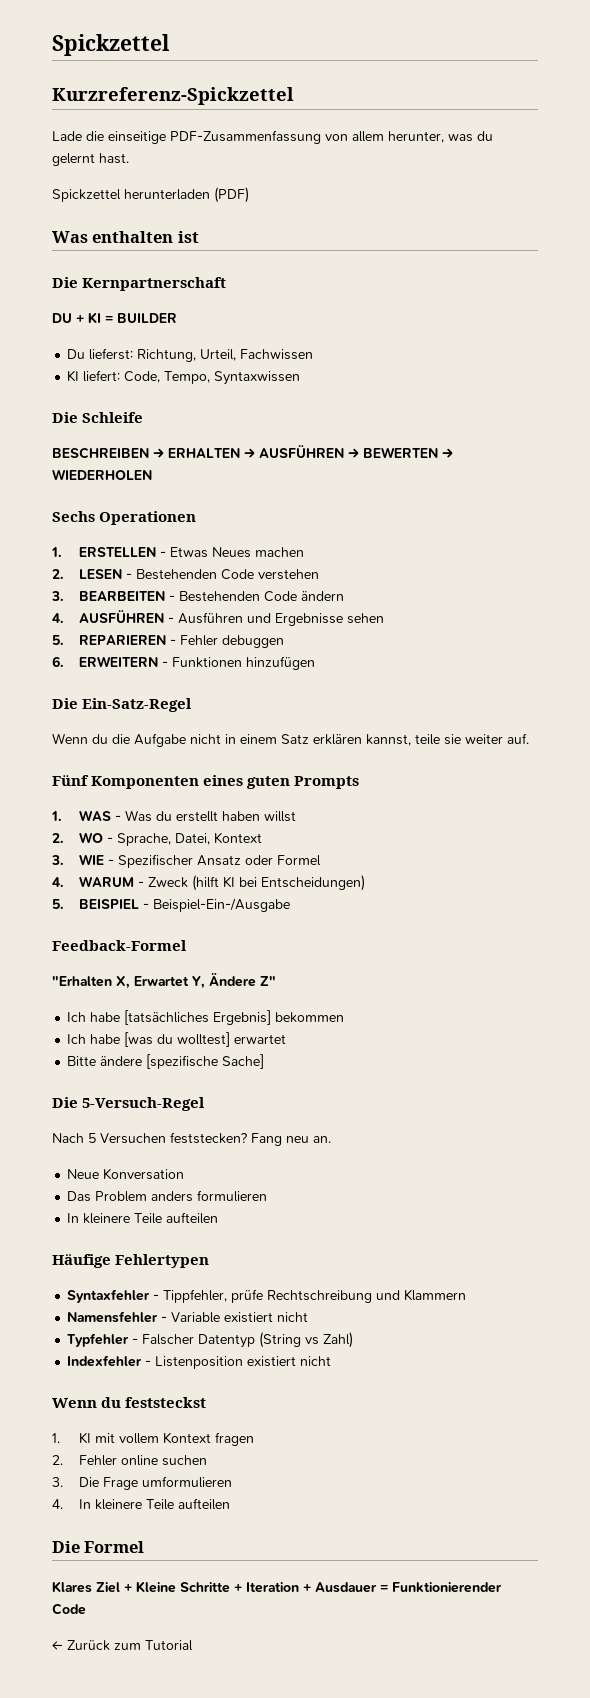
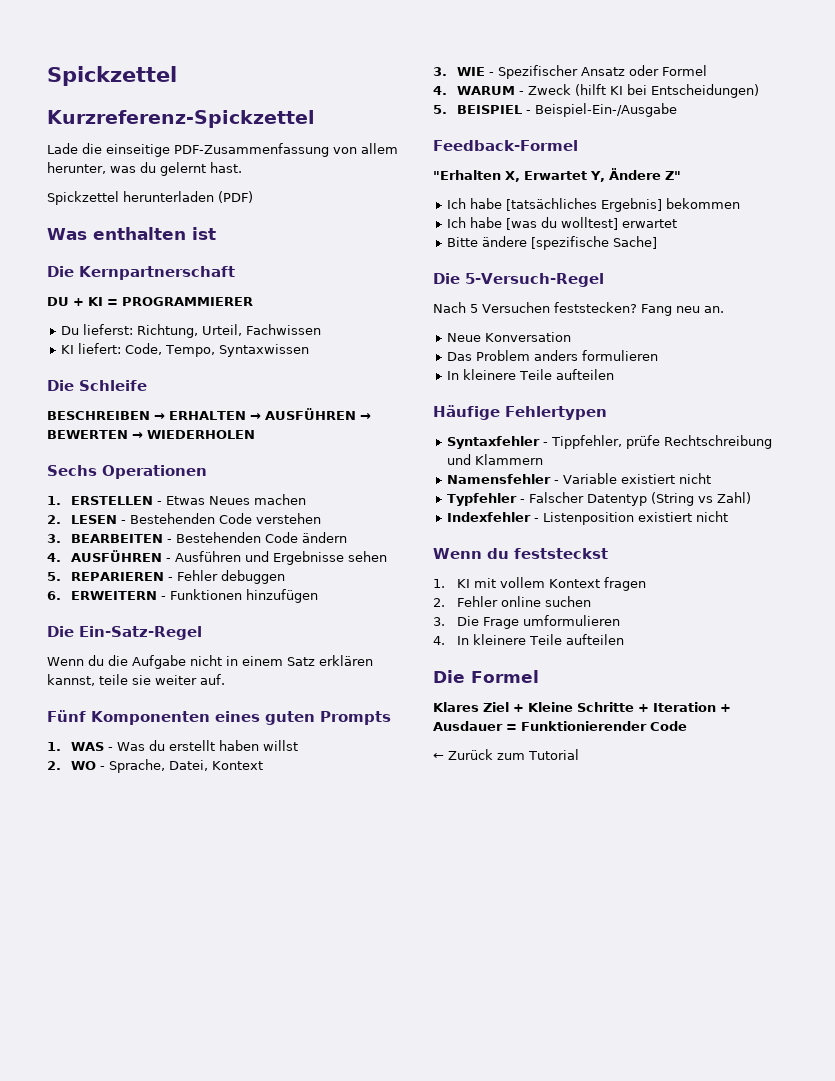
[117,313,177,323] BUILDER -> [122,297,253,306] PROGRAMMIERER

